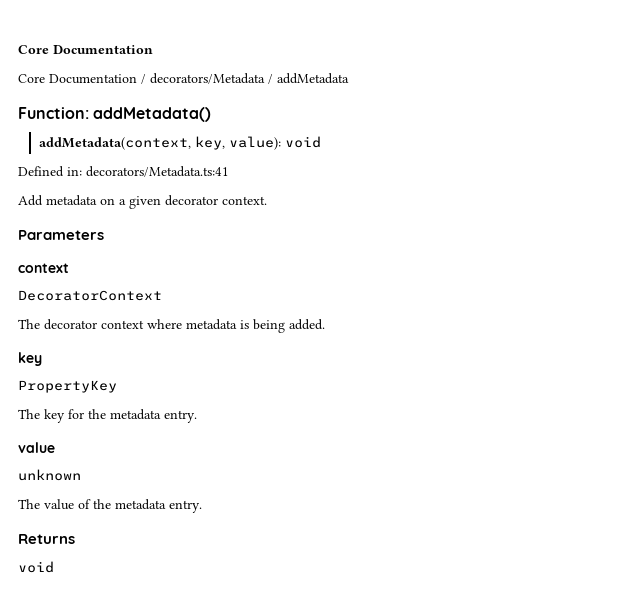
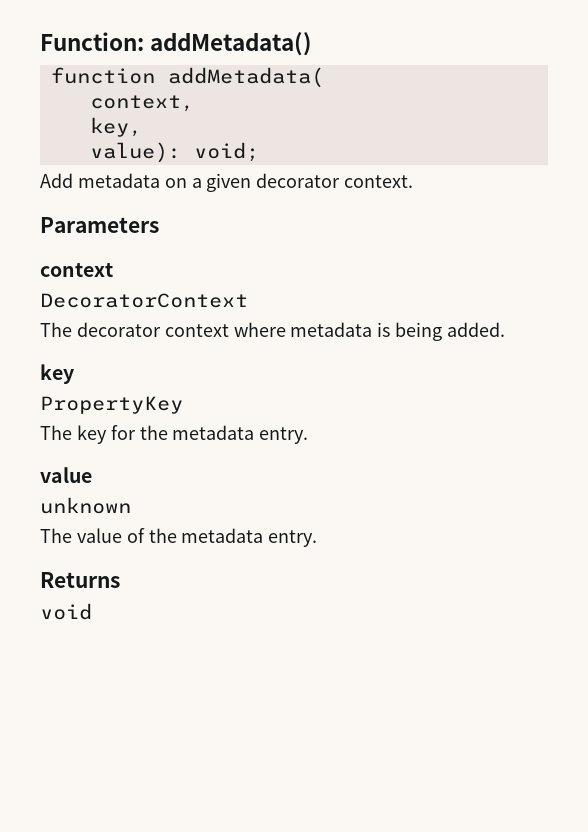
[18,45,153,54] [18,73,349,84] [18,107,212,122] [39,136,322,150] [18,166,229,177] Core Documentation // Core Documentation / decorators/Metadata / addMetadata // Function: addMetadata() // addMetadata(context, key, value): void // Defined in: decorators/Metadata.ts:41 -> [40,32,313,56] [50,67,324,88] [89,95,194,112] [89,117,142,137] [89,142,259,163] Function: addMetadata() // function addMetadata( // context, // key, // value): void;

